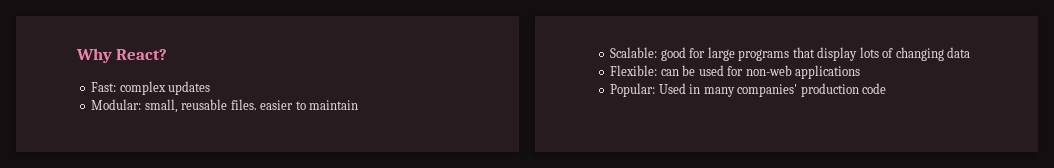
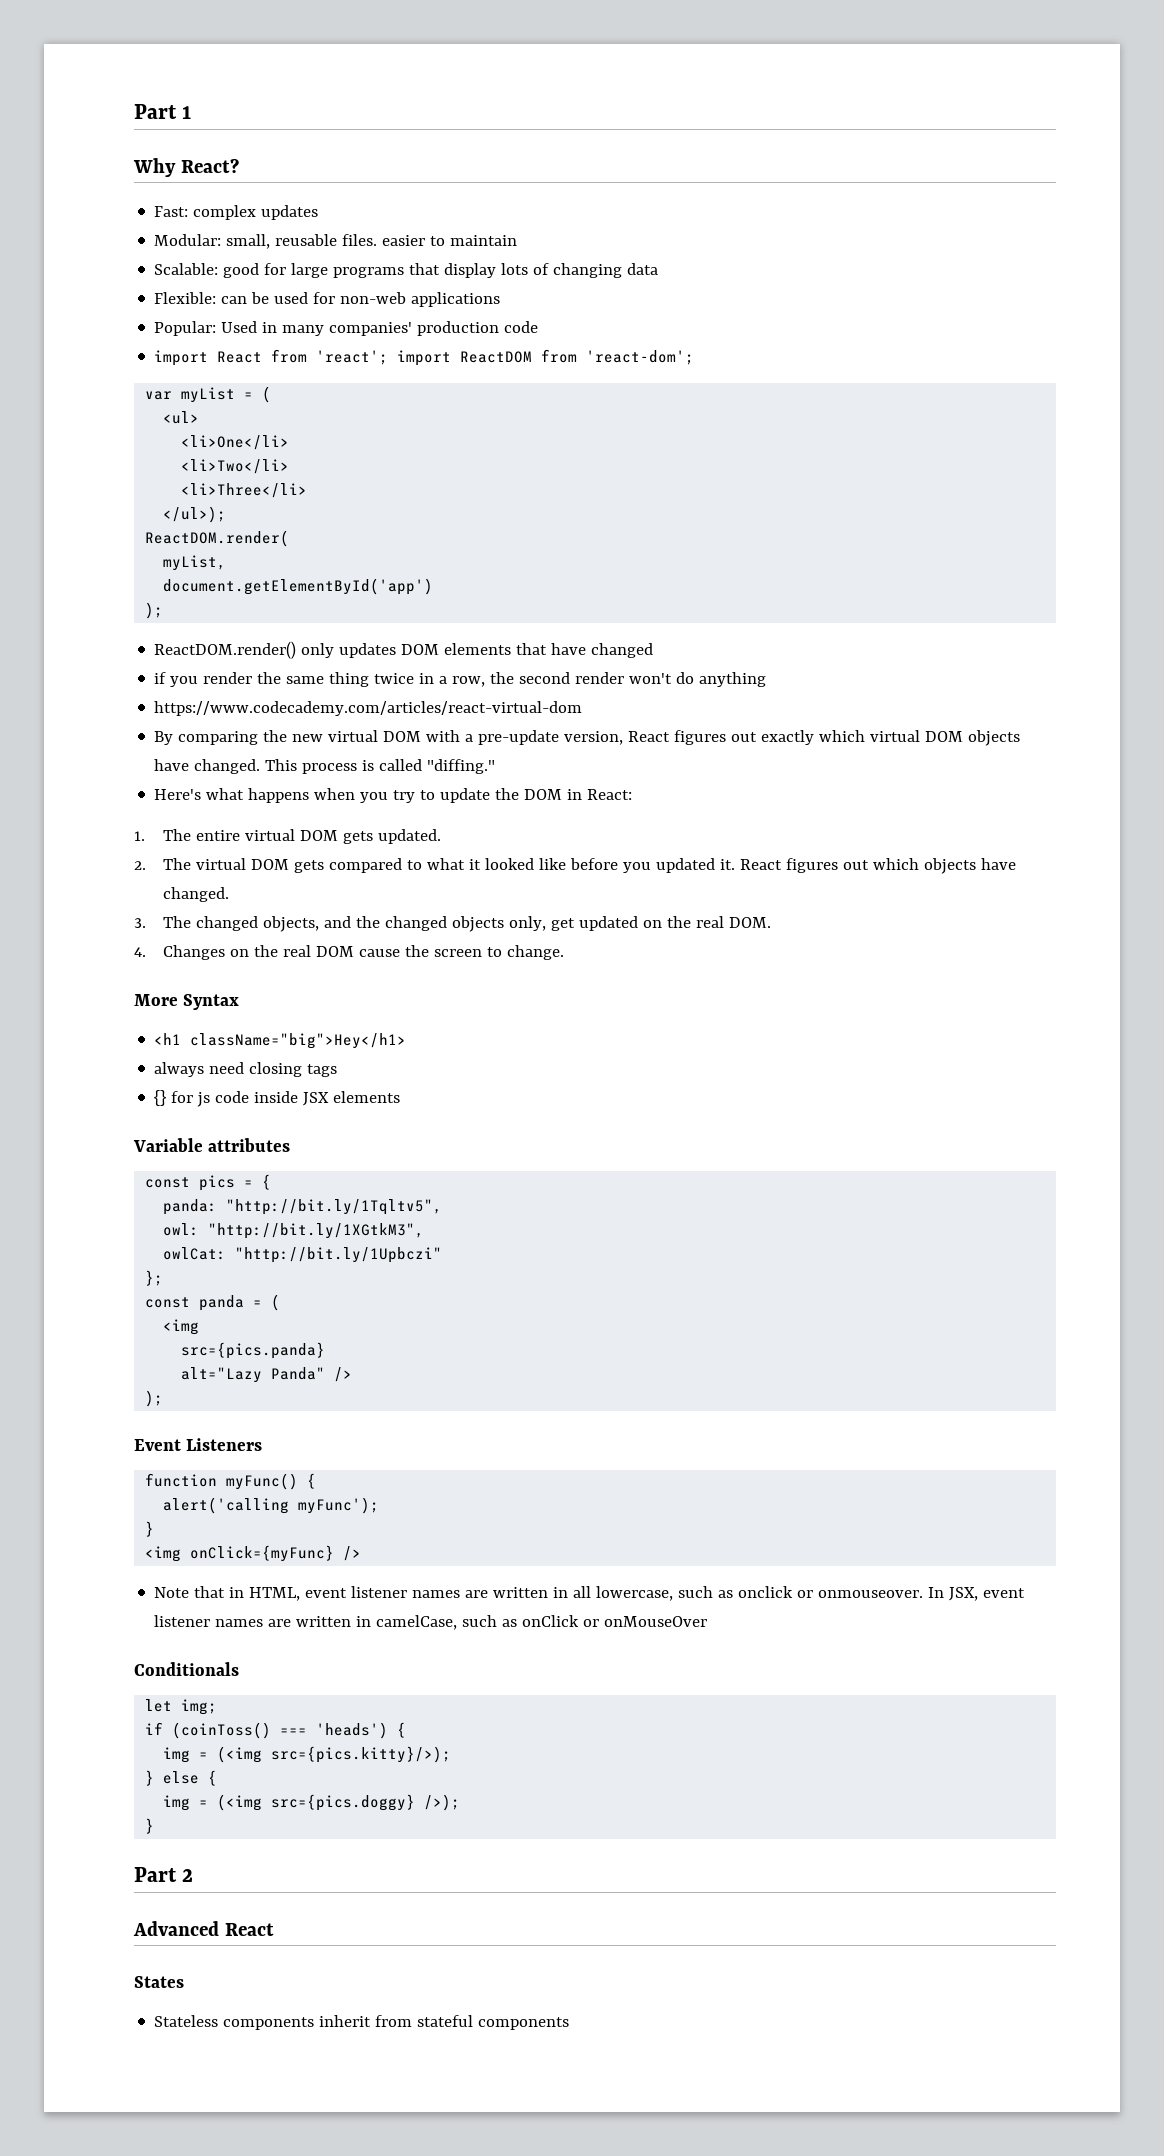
(76, 55) none -> [134,104,192,119] Part 1 //
(887, 88) none -> [154,349,695,366] [145,386,272,403] [163,411,200,424] [181,435,290,450] [181,459,290,474] [181,483,308,498] [163,506,227,523] [145,530,290,547] [163,555,227,571] [163,578,434,595] [145,602,164,619] [154,641,654,659] [154,672,767,687] [154,701,583,716] [154,730,1021,746] [154,759,496,774] [154,788,633,803] [134,829,442,844] [134,858,1017,874] [163,887,230,902] [134,916,772,932] [134,945,565,960] [134,994,240,1010] [154,1033,407,1049] [154,1062,338,1077] [154,1090,401,1107] [133,1138,291,1152] [145,1174,272,1191] [163,1199,443,1215] [163,1223,425,1239] [163,1247,443,1263] [145,1270,164,1286] [145,1294,281,1311] [163,1319,200,1335] [181,1342,326,1359] [181,1367,353,1383] [145,1390,164,1407] [134,1438,263,1451] [145,1473,317,1490] [163,1497,380,1514] [145,1521,155,1537] [145,1545,362,1562] [154,1586,1026,1601] [154,1615,708,1630] [134,1662,239,1676] [145,1699,218,1715] [145,1722,407,1739] [163,1746,452,1763] [145,1770,218,1786] [163,1794,461,1811] [145,1818,155,1834] [134,1867,194,1882] [133,1921,274,1936] [134,1976,184,1988] [154,2015,570,2030] // import React from 'react'; import ReactDOM from 'react-dom'; // var myList = ( // <ul> // <li>One</li> // <li>Two</li> // <li>Three</li> // </ul>); // ReactDOM.render( // myList, // document.getElementById('app') // ); // ReactDOM.render() only updates DOM elements that have changed // if you render the same thing twice in a row, the second render won't do anything // https://www.codecademy.com/articles/react-virtual-dom // By comparing the new virtual DOM with a pre-update version, React figures out exactly which virtual DOM objects have changed. This process is called "diffing." // Here's what happens when you try to update the DOM in React: // 1. The entire virtual DOM gets updated. // 2. The virtual DOM gets compared to what it looked like before you updated it. React figures out which objects have changed. // 3. The changed objects, and the changed objects only, get updated on the real DOM. // 4. Changes on the real DOM cause the screen to change. // More Syntax // <h1 className="big">Hey</h1> // always need closing tags // {} for js code inside JSX elements // Variable attributes // const pics = { // panda: "http://bit.ly/1Tqltv5", // owl: "http://bit.ly/1XGtkM3", // owlCat: "http://bit.ly/1Upbczi" // }; // const panda = ( // <img // src={pics.panda} // alt="Lazy Panda" /> // ); // Event Listeners // function myFunc() { // alert('calling myFunc'); // } // <img onClick={myFunc} /> // Note that in HTML, event listener names are written in all lowercase, such as onclick or onmouseover. In JSX, event listener names are written in camelCase, such as onClick or onMouseOver // Conditionals // let img; // if (coinToss() === 'heads') { // img = (<img src={pics.kitty}/>); // } else { // img = (<img src={pics.doggy} />); // } // Part 2 // Advanced React // States // Stateless components inherit from stateful components

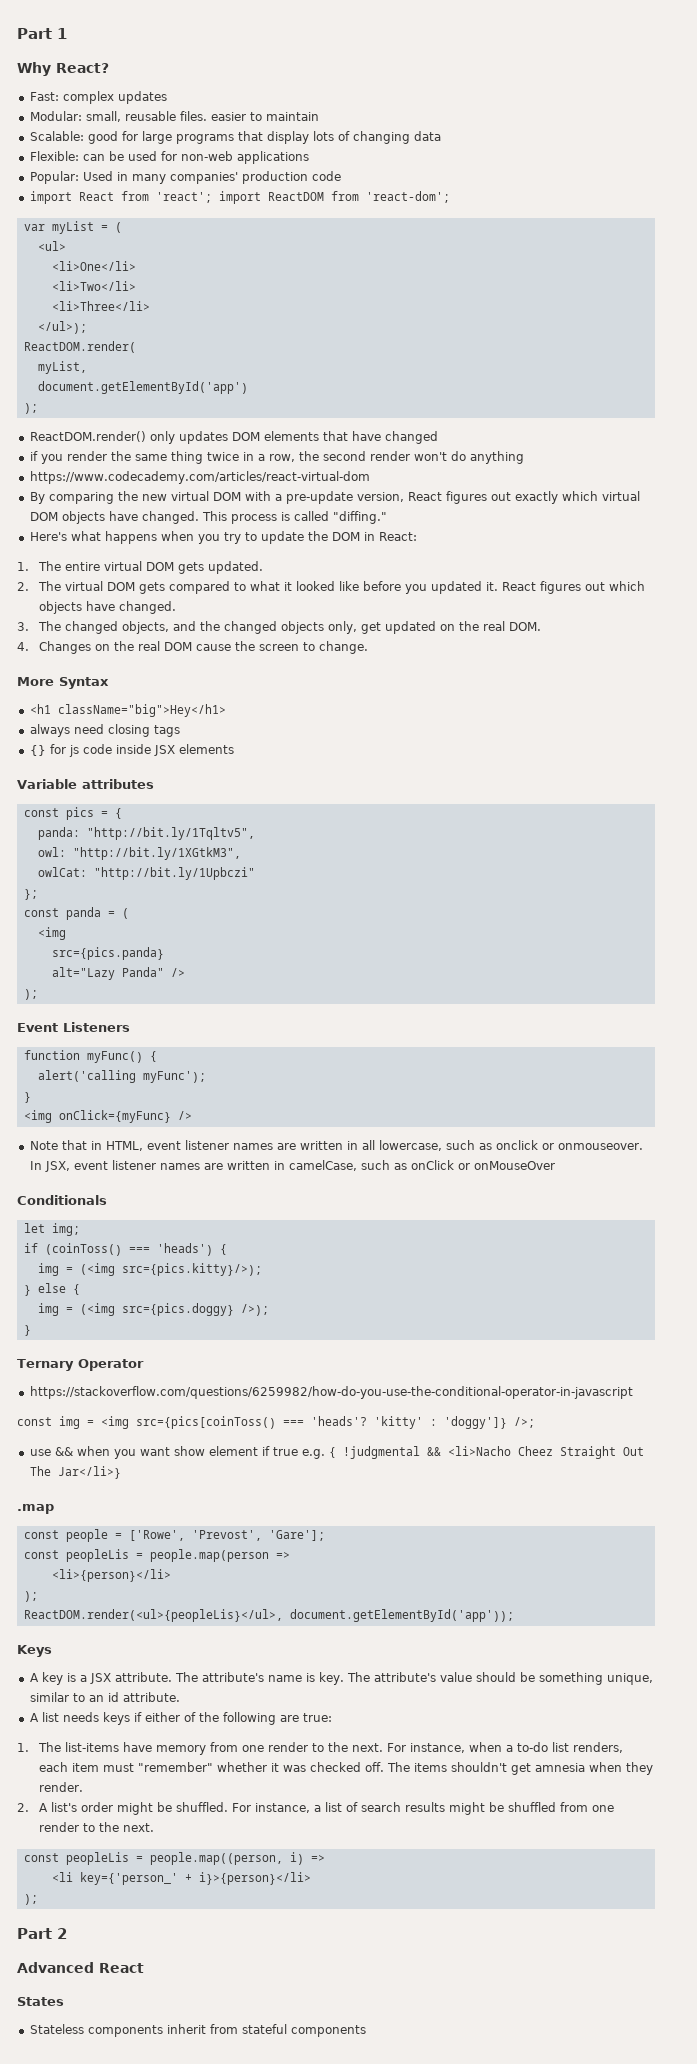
(155, 1826) none -> [17,1359,144,1371] [29,1386,633,1399] [17,1416,535,1429] [29,1446,644,1459] [29,1466,121,1479] [17,1504,54,1514] [23,1529,325,1542] [23,1549,290,1562] [51,1569,171,1582] [23,1591,38,1602] [23,1609,514,1622] [17,1645,52,1657] [29,1672,653,1685] [29,1692,180,1702] [29,1712,332,1725] [17,1742,624,1755] [39,1762,654,1775] [39,1782,84,1792] [17,1802,615,1815] [39,1822,155,1832] [23,1852,325,1865] [51,1872,311,1885] [23,1894,38,1905] // Ternary Operator // https://stackoverflow.com/questions/6259982/how-do-you-use-the-conditional-operator-in-javascript // const img = <img src={pics[coinToss() === 'heads'? 'kitty' : 'doggy']} />; // use && when you want show element if true e.g. { !judgmental && <li>Nacho Cheez Straight Out The Jar</li>} // .map // const people = ['Rowe', 'Prevost', 'Gare']; // const peopleLis = people.map(person => // <li>{person}</li> // ); // ReactDOM.render(<ul>{peopleLis}</ul>, document.getElementById('app')); // Keys // A key is a JSX attribute. The attribute's name is key. The attribute's value should be something unique, similar to an id attribute. // A list needs keys if either of the following are true: // 1. The list-items have memory from one render to the next. For instance, when a to-do list renders, each item must "remember" whether it was checked off. The items shouldn't get amnesia when they render. // 2. A list's order might be shuffled. For instance, a list of search results might be shuffled from one render to the next. // const peopleLis = people.map((person, i) => // <li key={'person_' + i}>{person}</li> // );

